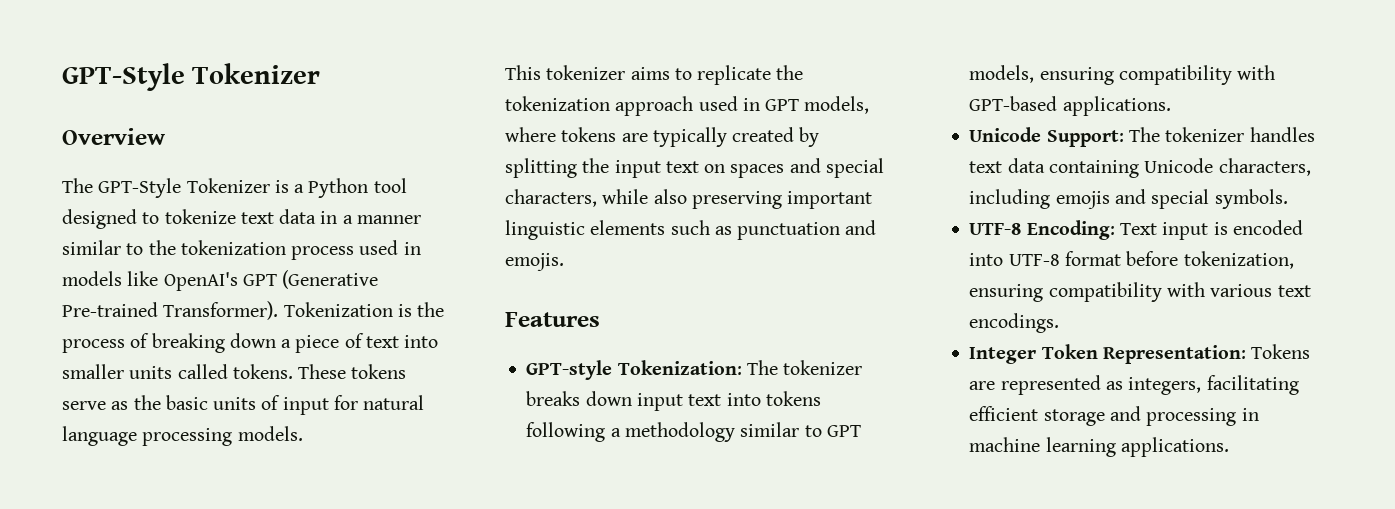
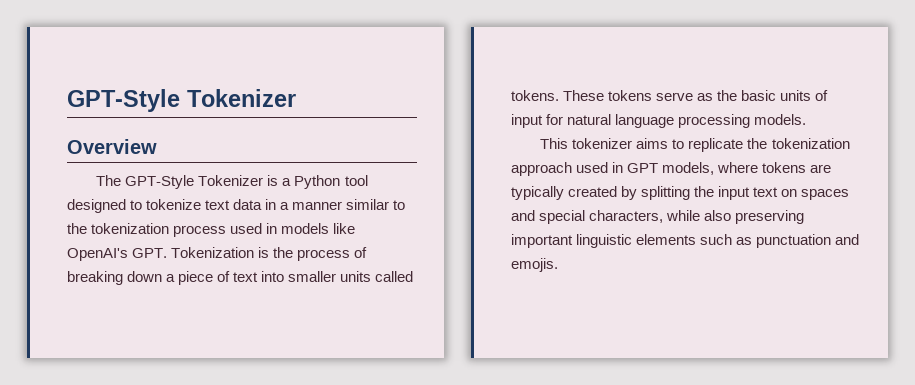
[242,270,379,289] [62,301,279,320] GPT (Generative Pre-trained Transformer). -> [132,248,168,258] GPT.
[505,312,600,327] [526,360,863,380] [526,391,821,411] [526,422,861,442] [969,65,1276,85] [969,96,1171,116] [969,127,1315,147] [969,158,1311,178] [969,189,1288,209] [969,220,1303,240] [969,251,1294,269] [969,282,1311,302] [969,313,1060,333] [969,344,1311,364] [969,375,1299,395] [969,406,1259,426] [969,437,1229,457] // Features // GPT-style Tokenization: The tokenizer breaks down input text into tokens following a methodology similar to GPT models, ensuring compatibility with GPT-based applications. // Unicode Support: The tokenizer handles text data containing Unicode characters, including emojis and special symbols. // UTF-8 Encoding: Text input is encoded into UTF-8 format before tokenization, ensuring compatibility with various text encodings. // Integer Token Representation: Tokens are represented as integers, facilitating efficient storage and processing in machine learning applications. -> (558, 265) none

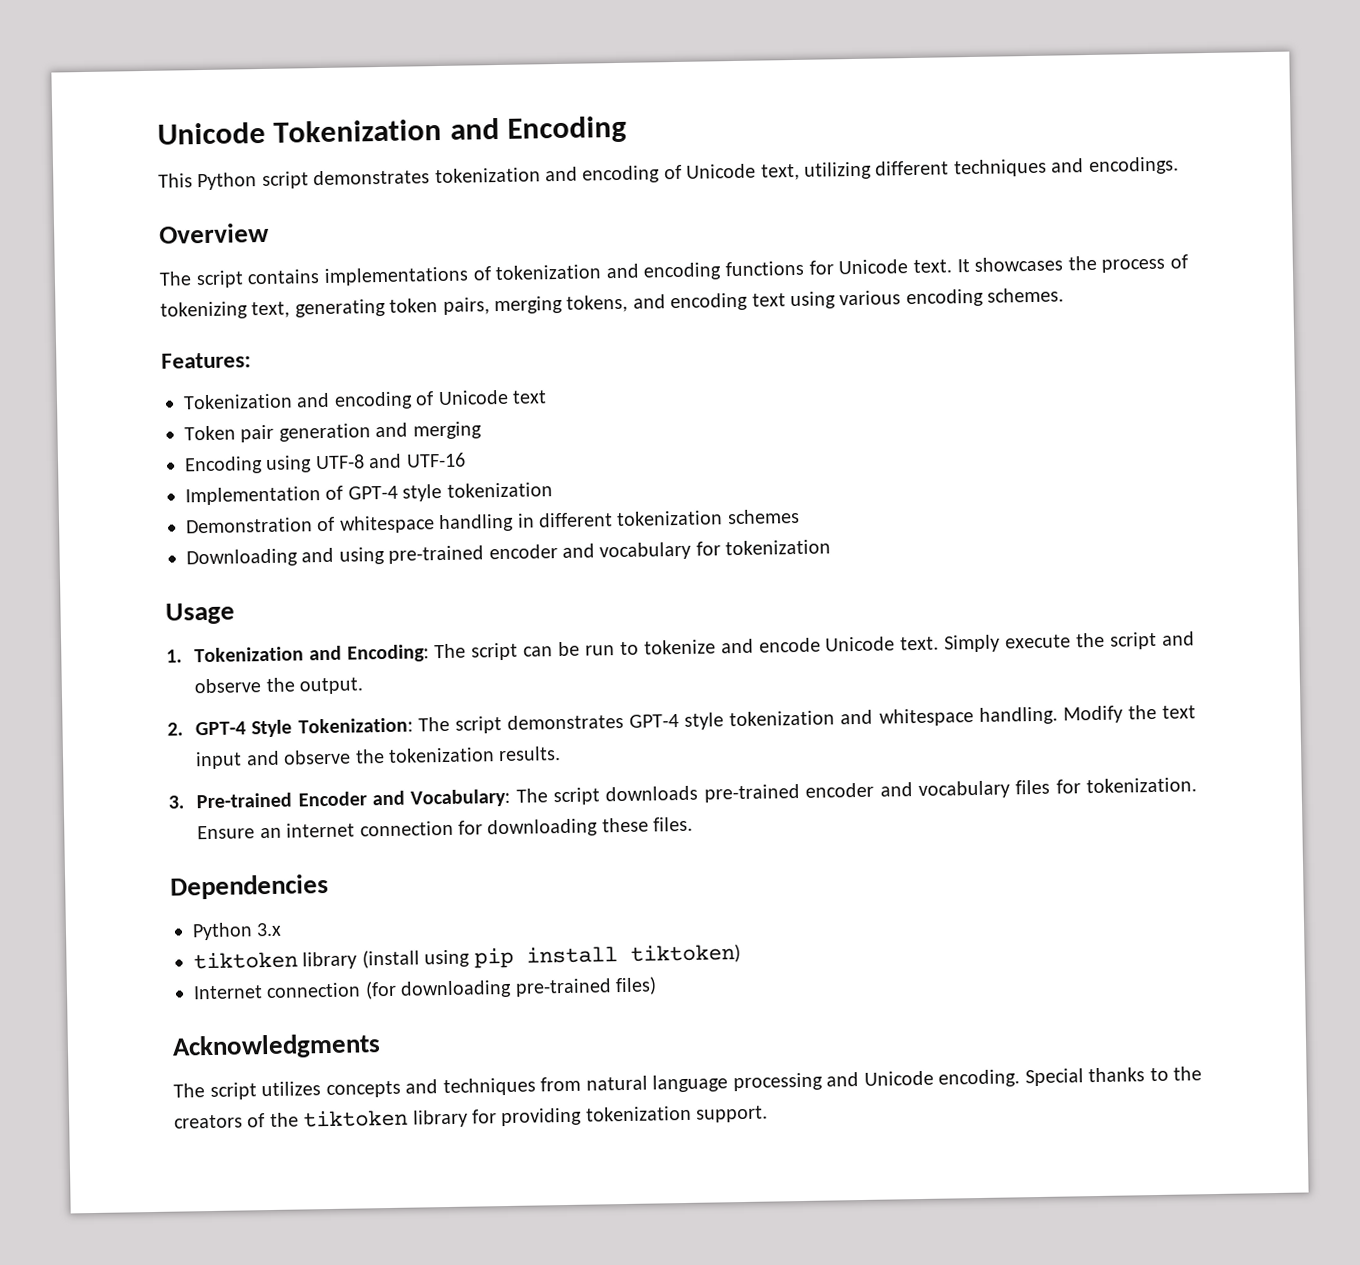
[67,89,296,112] [67,139,157,154] [96,175,368,189] [67,199,406,213] [67,223,356,237] [67,247,368,261] [67,271,414,285] [511,90,829,101] [511,114,807,128] [540,138,850,152] [511,162,832,176] [511,186,850,200] [511,210,805,224] [511,234,860,248] [511,258,558,272] GPT-Style Tokenizer // Overview // The GPT-Style Tokenizer is a Python tool designed to tokenize text data in a manner similar to the tokenization process used in models like OpenAI's GPT. Tokenization is the process of breaking down a piece of text into smaller units called tokens. These tokens serve as the basic units of input for natural language processing models. // This tokenizer aims to replicate the tokenization approach used in GPT models, where tokens are typically created by splitting the input text on spaces and special characters, while also preserving important linguistic elements such as punctuation and emojis. -> [157,115,628,145] [158,156,1179,191] [159,222,270,244] [159,254,1188,289] [160,287,1065,320] [161,352,251,369] [183,389,547,410] [184,421,482,443] [184,452,466,475] [185,482,553,506] [186,508,800,534] [186,539,832,568] [165,602,235,625] [166,631,1196,663] [194,677,364,695] [167,704,1196,738] [195,746,562,770] [168,777,1198,809] [197,816,694,840] [170,873,329,900] [192,922,283,941] [193,944,741,970] [193,976,657,1000] [172,1033,381,1060] [173,1066,1202,1101] [174,1105,769,1129] Unicode Tokenization and Encoding // This Python script demonstrates tokenization and encoding of Unicode text, utilizing different techniques and encodings. // Overview // The script contains implementations of tokenization and encoding functions for Unicode text. It showcases the process of tokenizing text, generating token pairs, merging tokens, and encoding text using various encoding schemes. // Features: // Tokenization and encoding of Unicode text // Token pair generation and merging // Encoding using UTF-8 and UTF-16 // Implementation of GPT-4 style tokenization // Demonstration of whitespace handling in different tokenization schemes // Downloading and using pre-trained encoder and vocabulary for tokenization // Usage // 1. Tokenization and Encoding: The script can be run to tokenize and encode Unicode text. Simply execute the script and observe the output. // 2. GPT-4 Style Tokenization: The script demonstrates GPT-4 style tokenization and whitespace handling. Modify the text input and observe the tokenization results. // 3. Pre-trained Encoder and Vocabulary: The script downloads pre-trained encoder and vocabulary files for tokenization. Ensure an internet connection for downloading these files. // Dependencies // Python 3.x // tiktoken library (install using pip install tiktoken) // Internet connection (for downloading pre-trained files) // Acknowledgments // The script utilizes concepts and techniques from natural language processing and Unicode encoding. Special thanks to the creators of the tiktoken library for providing tokenization support.

